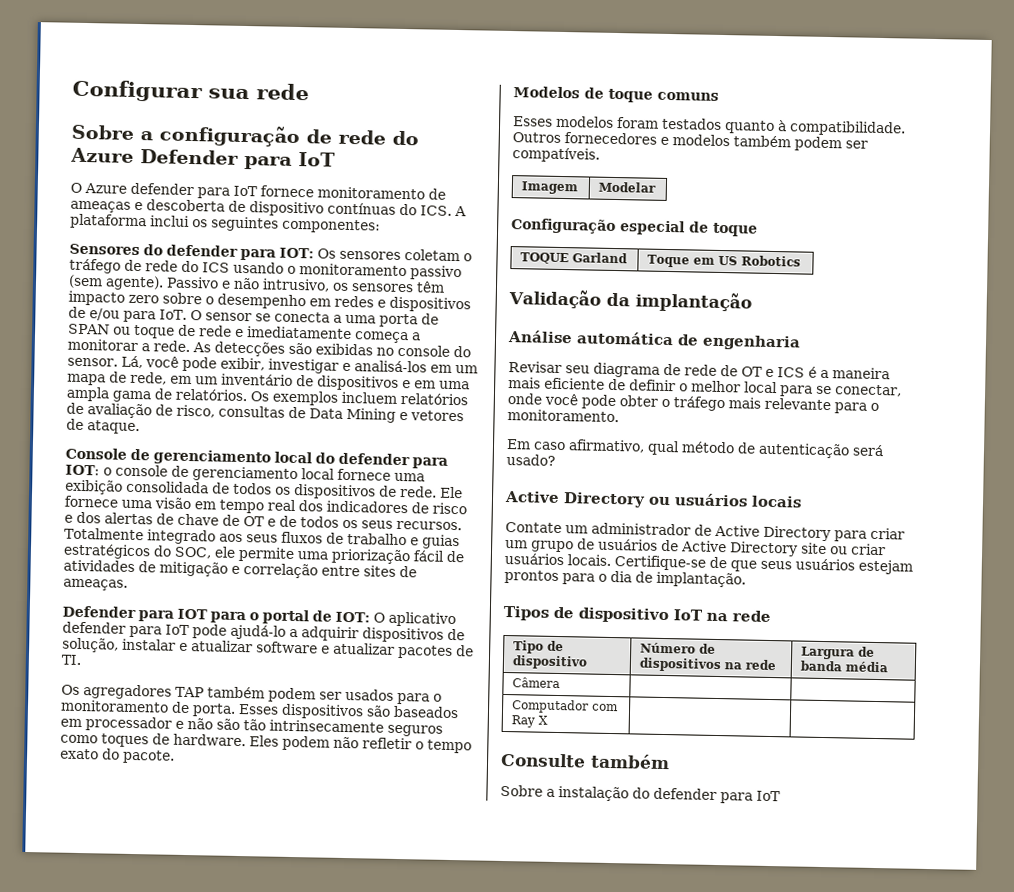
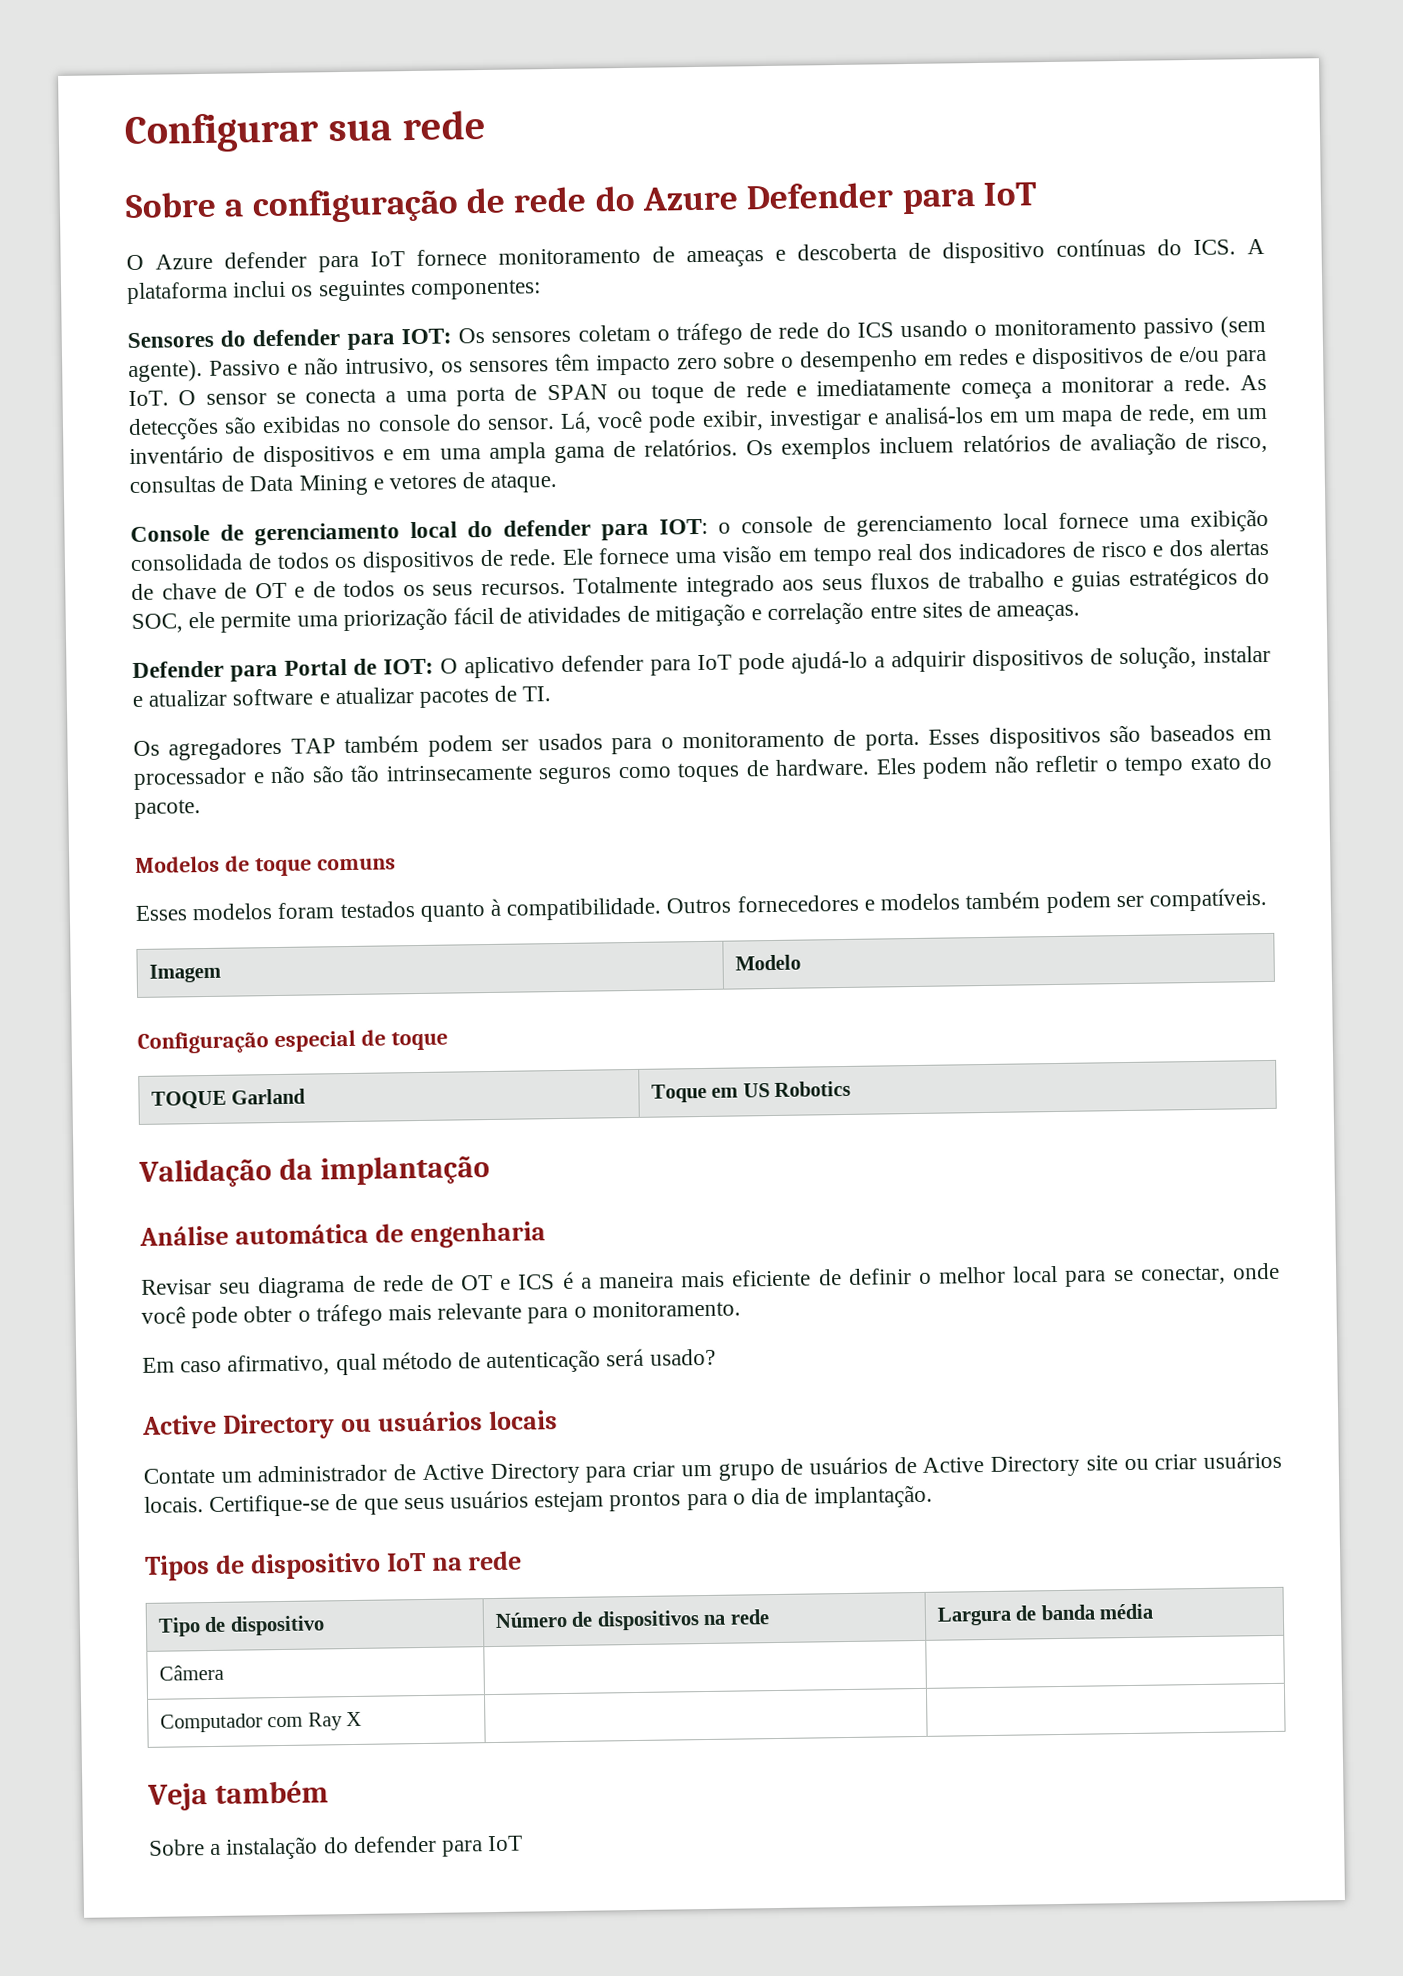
[177,608,309,625] IOT para o portal -> [284,658,347,676] Portal
[598,181,657,193] Modelar -> [734,954,801,971] Modelo
[500,752,586,768] Consulte -> [147,1783,208,1811] Veja

